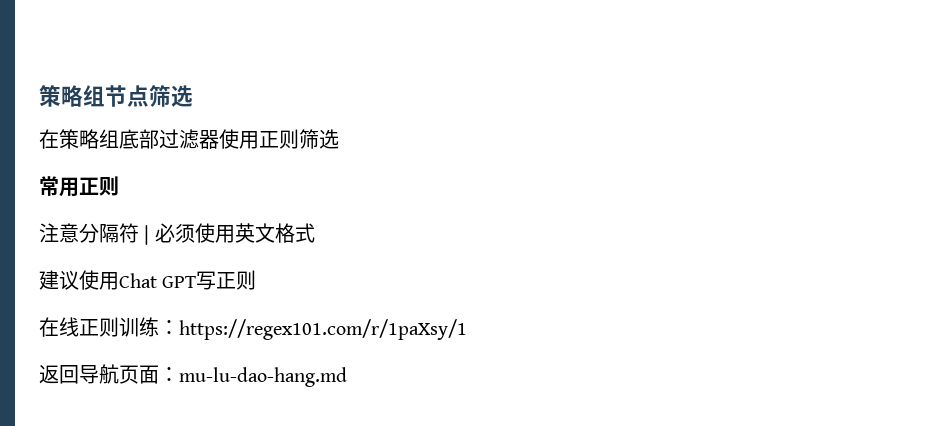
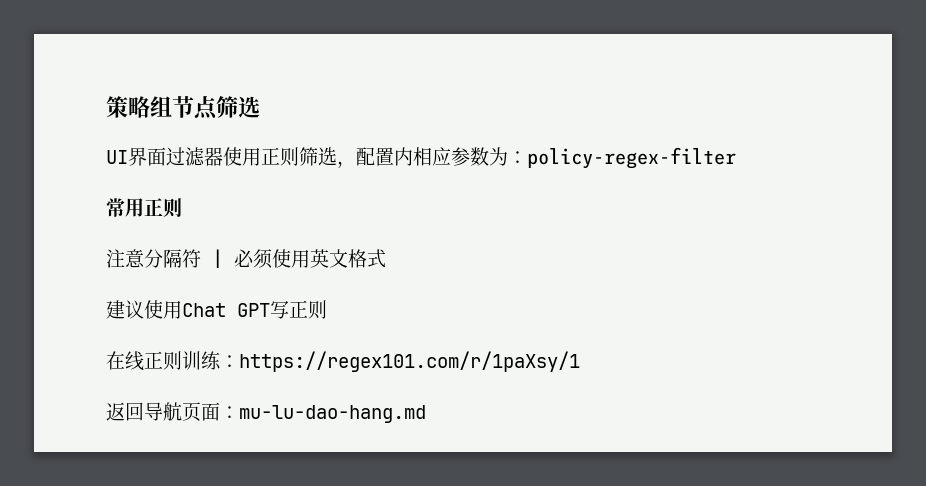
[39,129,159,149] 在策略组底部 -> [106,147,166,166] UI界面
(339, 139) none -> [337,147,736,169] ，配置内相应参数为：policy-regex-filter

